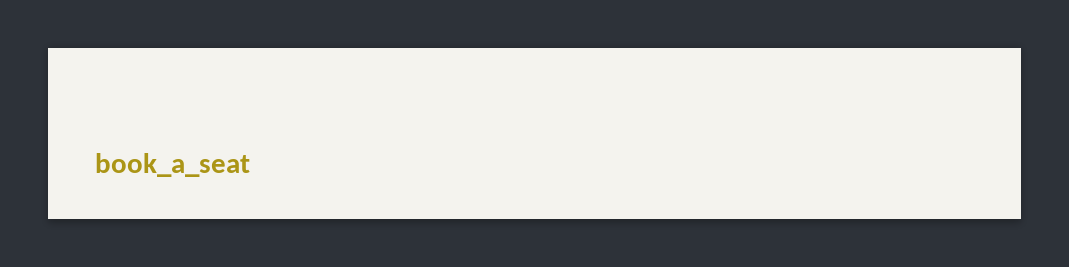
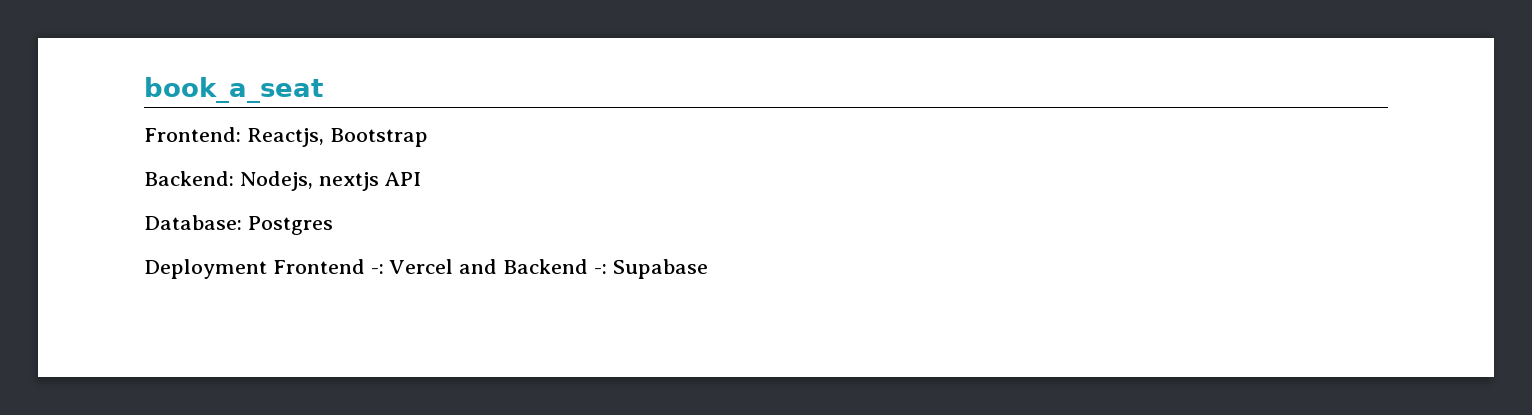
(250, 165) none -> [144,127,428,147] [144,171,422,191] [144,215,333,235] [144,259,708,279] // Frontend: Reactjs, Bootstrap // Backend: Nodejs, nextjs API // Database: Postgres // Deployment Frontend -: Vercel and Backend -: Supabase

